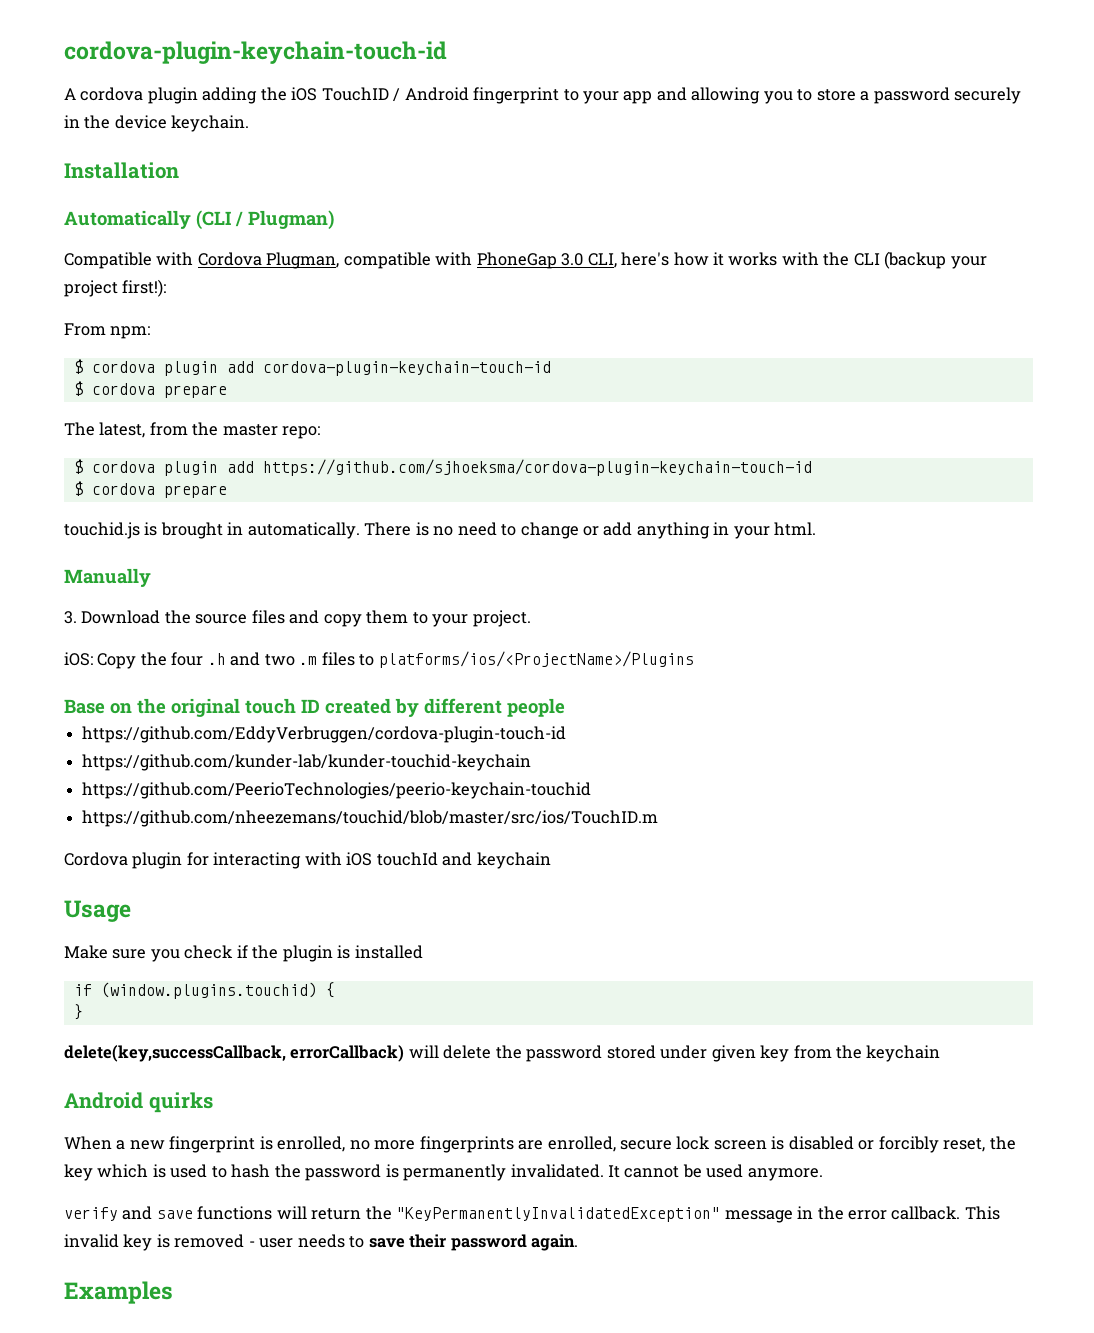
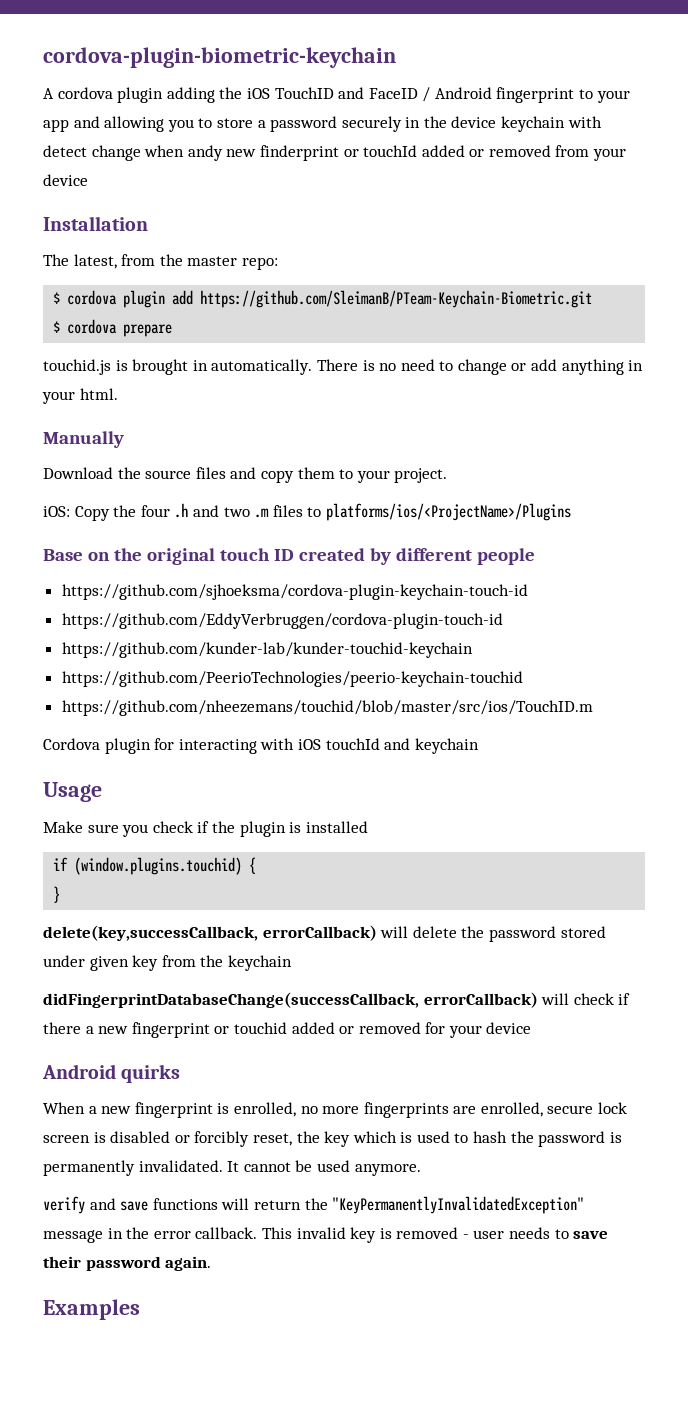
[64,41,447,64] cordova-plugin-keychain-touch-id -> [43,47,396,68] cordova-plugin-biometric-keychain
(389, 94) none -> [338,87,418,99] and FaceID
[171,115,250,132] [64,162,179,179] [64,210,334,230] [64,251,987,269] [64,279,167,297] [64,323,151,339] [73,359,551,376] [73,381,227,398] keychain. // Installation // Automatically (CLI / Plugman) // Compatible with Cordova Plugman, compatible with PhoneGap 3.0 CLI, here's how it works with the CLI (backup your project first!): // From npm: // $ cordova plugin add cordova-plugin-keychain-touch-id // $ cordova prepare -> [501,116,602,132] [43,145,627,161] [43,174,88,186] [43,216,148,231] keychain with detect change when andy new finderprint or touchId added or removed from your device // Installation
[262,459,812,476] https://github.com/sjhoeksma/cordova-plugin-keychain-touch-id -> [200,290,593,308] https://github.com/SleimanB/PTeam-Keychain-Biometric.git
[64,611,77,624] 3. -> (124, 439) none
(565, 707) none -> [61,584,528,600] // https://github.com/sjhoeksma/cordova-plugin-keychain-touch-id
(941, 1053) none -> [43,992,631,1008] [43,1022,532,1038] // didFingerprintDatabaseChange(successCallback, errorCallback) will check if there a new fingerprint or touchid added or removed for your device

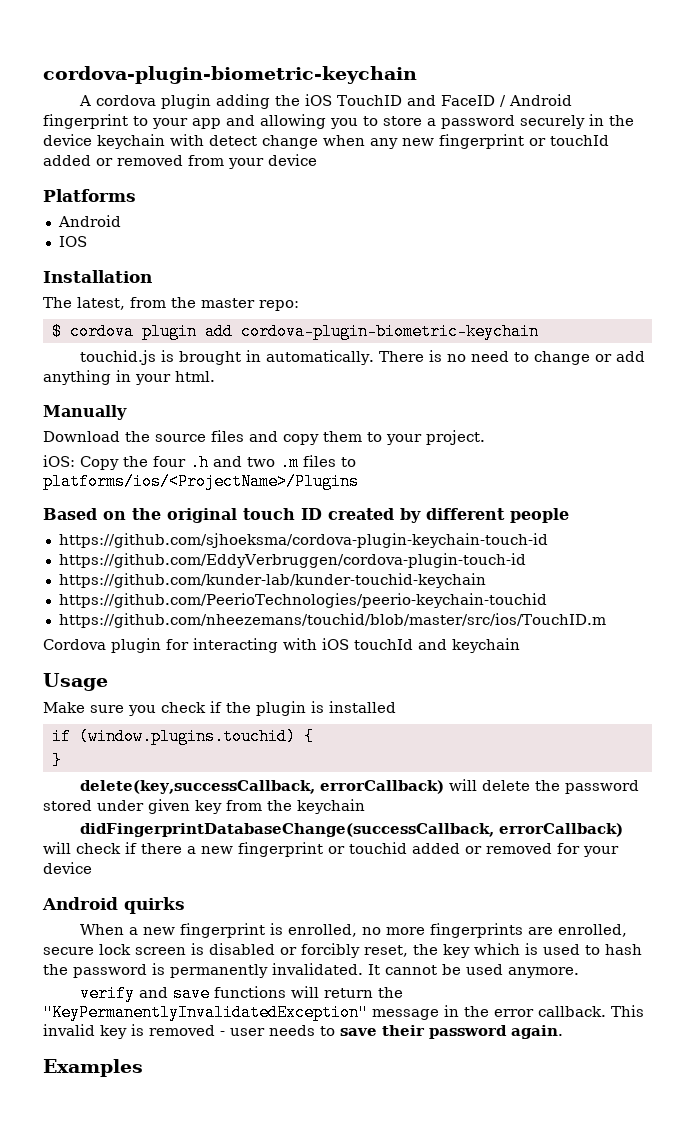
[187,145,339,161] andy new finderprint -> [370,134,524,149] any new fingerprint
(88, 180) none -> [43,189,136,202] [57,215,121,227] [58,236,87,247] // Platforms // Android // IOS
[200,290,593,308] [53,319,173,337] https://github.com/SleimanB/PTeam-Keychain-Biometric.git // $ cordova prepare -> [240,323,539,340] cordova-plugin-biometric-keychain
[43,549,83,561] Base -> [43,508,97,520] Based

